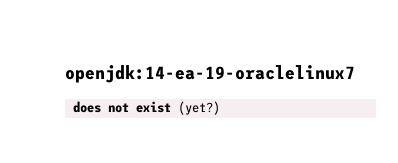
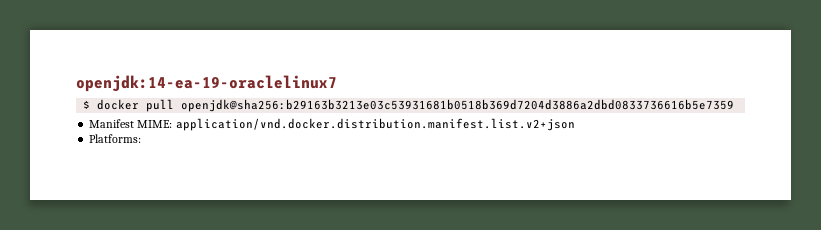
[73,101,221,115] does not exist (yet?) -> [83,99,735,112] [89,118,575,131] [89,134,142,143] $ docker pull openjdk@sha256:b29163b3213e03c53931681b0518b369d7204d3886a2dbd0833736616b5e7359 // Manifest MIME: application/vnd.docker.distribution.manifest.list.v2+json // Platforms:

